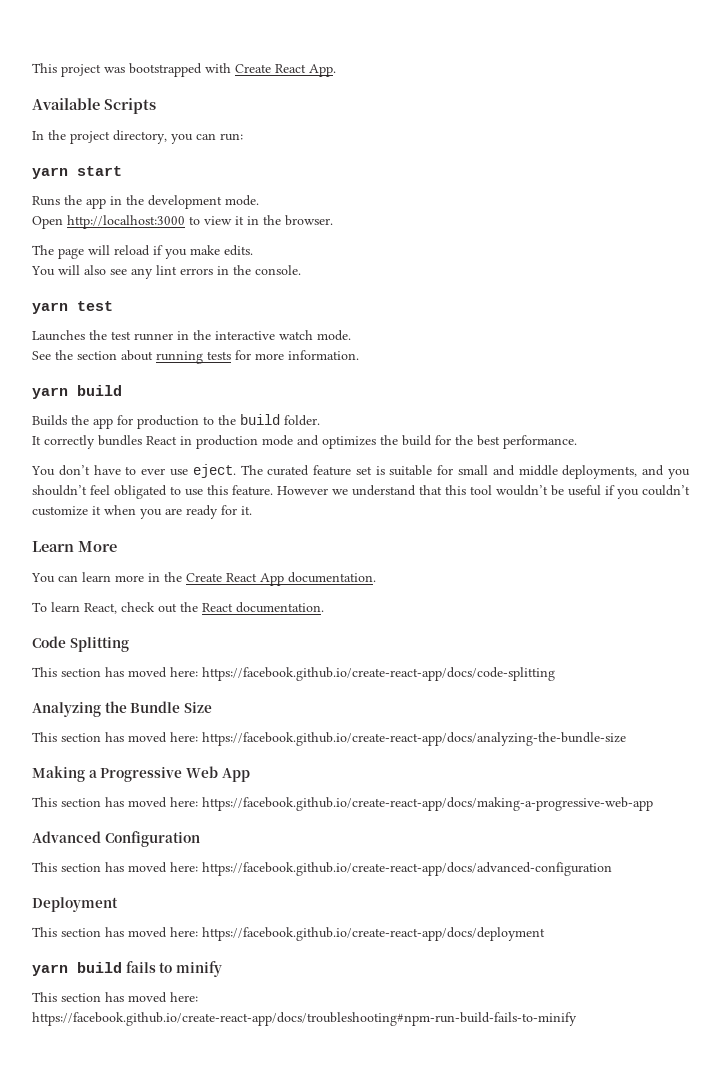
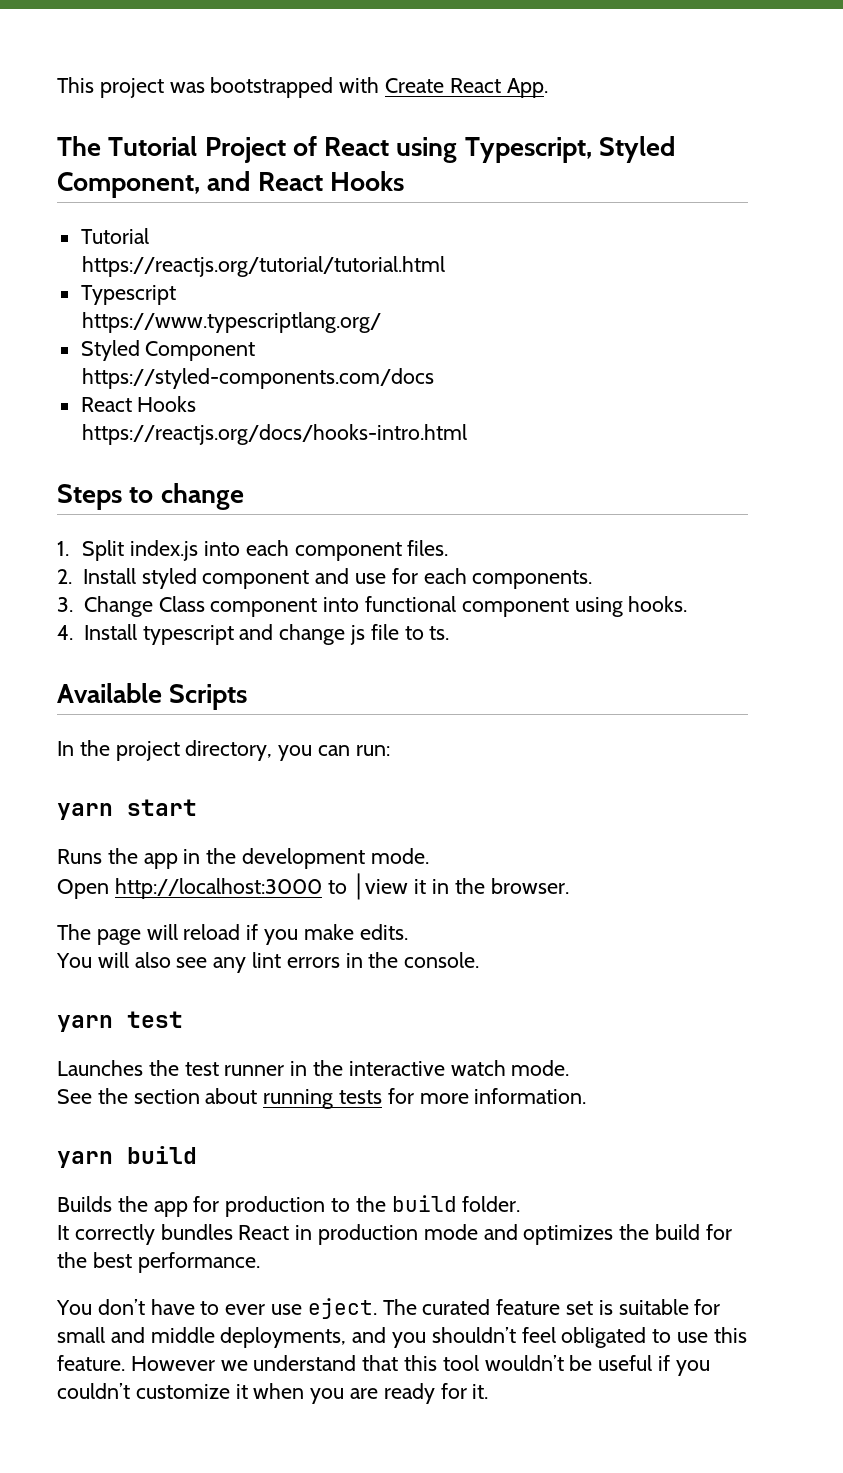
(336, 70) none -> [57,136,675,163] [57,171,404,198] [80,228,149,244] [82,256,446,277] [80,285,176,305] [82,312,382,333] [80,340,256,361] [82,368,435,389] [80,396,197,412] [82,424,468,445] [57,483,244,510] [57,540,449,561] [57,568,593,589] [57,596,688,617] [57,624,450,645] // The Tutorial Project of React using Typescript, Styled Component, and React Hooks // Tutorial // https://reactjs.org/tutorial/tutorial.html // Typescript // https://www.typescriptlang.org/ // Styled Component // https://styled-components.com/docs // React Hooks // https://reactjs.org/docs/hooks-intro.html // Steps to change // 1. Split index.js into each component files. // 2. Install styled component and use for each components. // 3. Change Class component into functional component using hooks. // 4. Install typescript and change js file to ts.
[204,216,232,225] view -> [352,873,409,900] │view
[32,541,117,552] [31,572,376,586] [32,602,324,614] [32,636,129,652] [32,667,555,681] [32,701,212,717] [32,732,626,746] [32,766,250,782] [32,797,653,811] [32,831,200,847] [32,862,612,876] [32,897,118,912] [32,927,545,941] [32,961,222,977] [32,992,198,1003] [32,1012,577,1026] // Learn More // You can learn more in the Create React App documentation. // To learn React, check out the React documentation. // Code Splitting // This section has moved here: https://facebook.github.io/create-react-app/docs/code-splitting // Analyzing the Bundle Size // This section has moved here: https://facebook.github.io/create-react-app/docs/analyzing-the-bundle-size // Making a Progressive Web App // This section has moved here: https://facebook.github.io/create-react-app/docs/making-a-progressive-web-app // Advanced Configuration // This section has moved here: https://facebook.github.io/create-react-app/docs/advanced-configuration // Deployment // This section has moved here: https://facebook.github.io/create-react-app/docs/deployment // yarn build fails to minify // This section has moved here: https://facebook.github.io/create-react-app/docs/troubleshooting#npm-run-build-fails-to-minify -> (489, 1391) none

